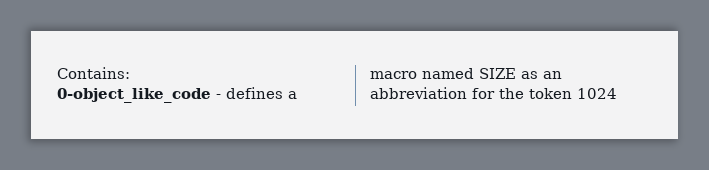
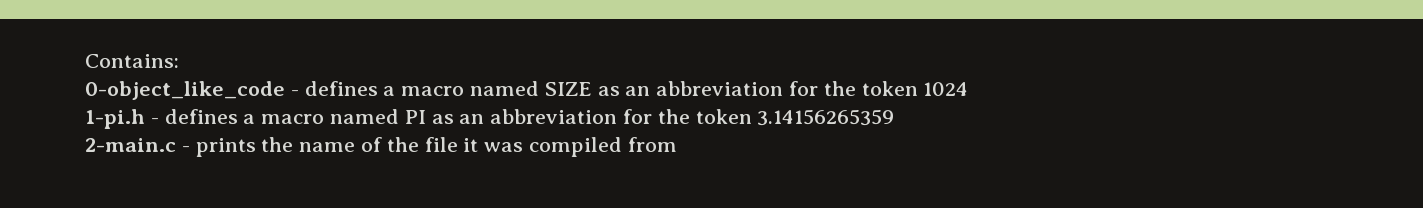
(617, 93) none -> [85,109,895,129] [85,137,677,157] // 1-pi.h - defines a macro named PI as an abbreviation for the token 3.14156265359 // 2-main.c - prints the name of the file it was compiled from

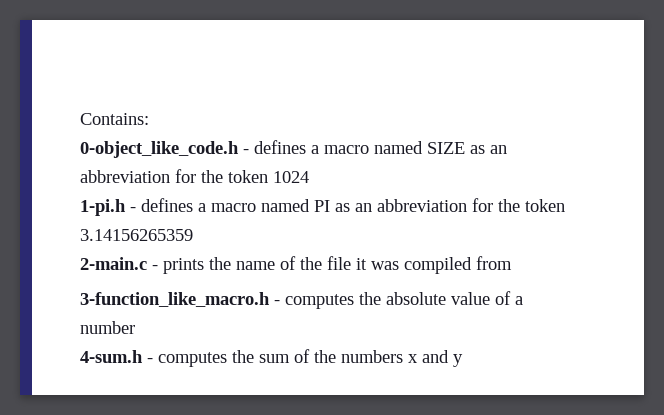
[85,81,285,100] 0-object_like_code -> [80,141,239,158] 0-object_like_code.h
(677, 144) none -> [80,291,523,309] [80,321,135,334] [80,349,463,367] // 3-function_like_macro.h - computes the absolute value of a number // 4-sum.h - computes the sum of the numbers x and y

